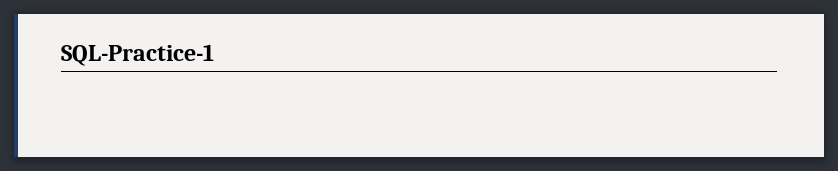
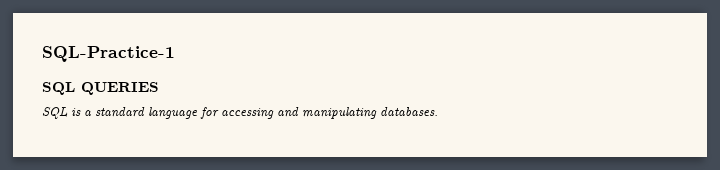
(214, 55) none -> [42,82,159,95] [42,107,438,119] // SQL QUERIES // SQL is a standard language for accessing and manipulating databases.

